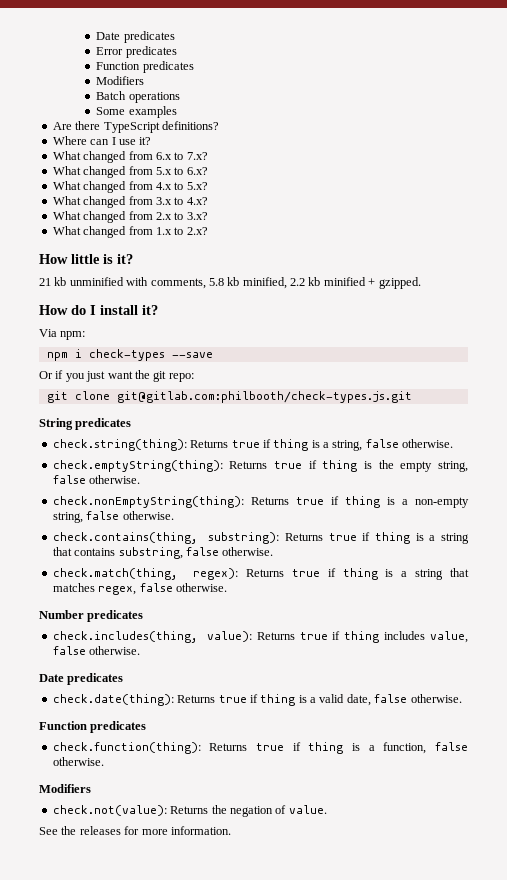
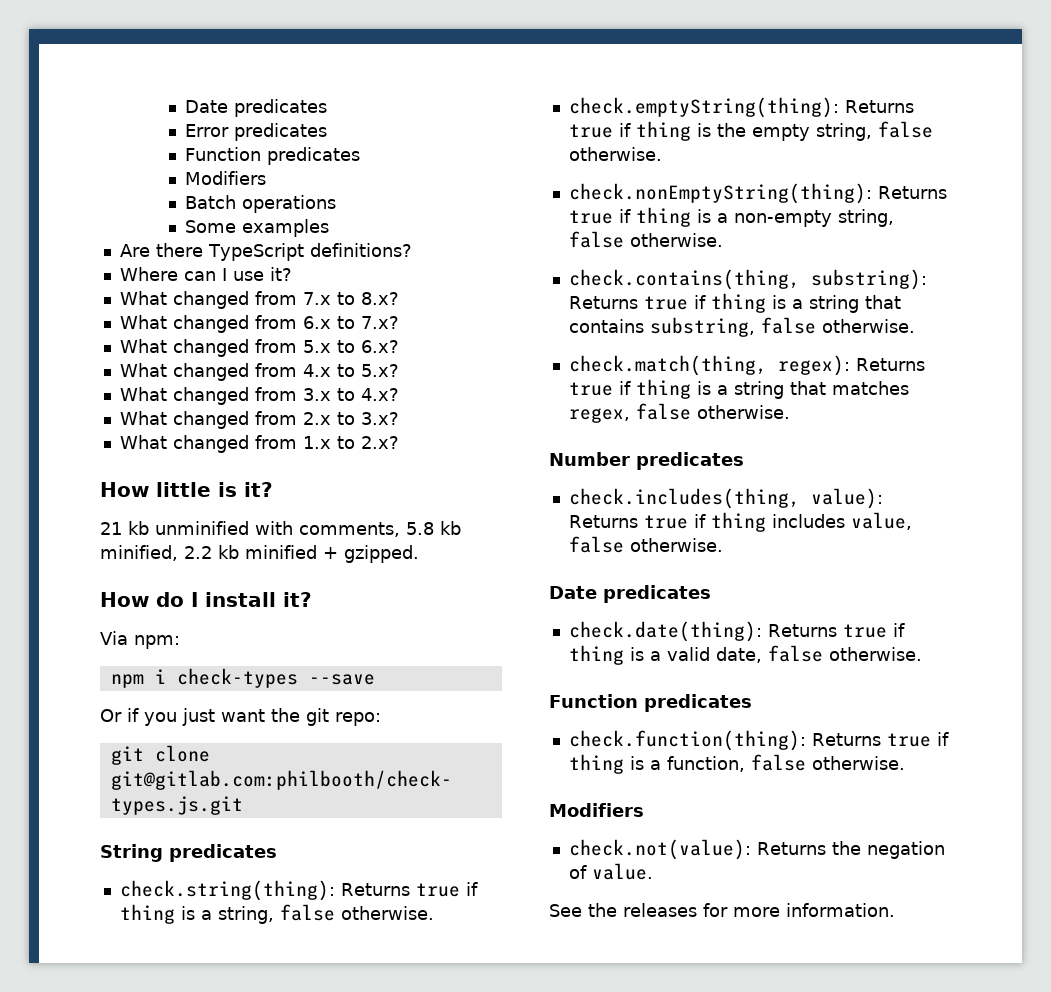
(152, 141) none -> [119,291,399,309] // What changed from 7.x to 8.x?

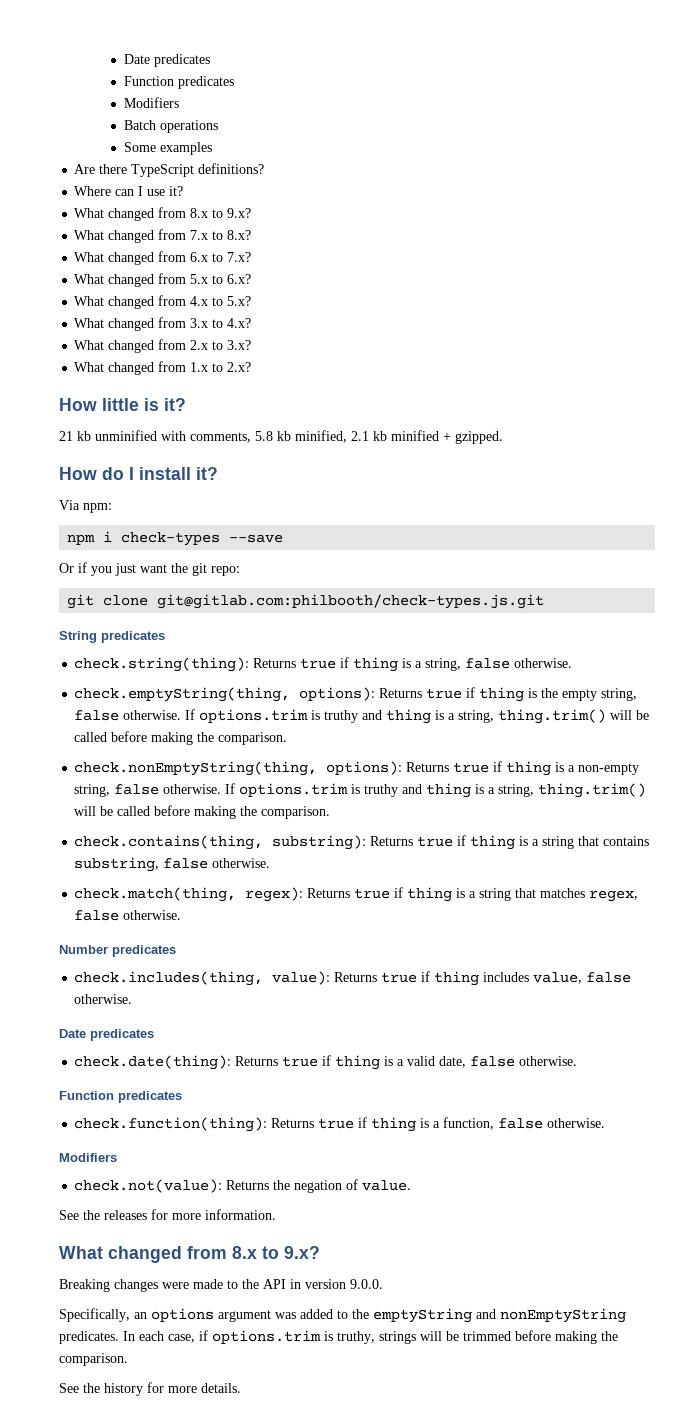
[185,99,328,117] [185,123,328,141] Date predicates // Error predicates -> [123,54,210,67] Date predicates
(292, 274) none -> [74,207,252,221] // What changed from 8.x to 9.x?
[184,546,212,559] 2.2 -> [351,431,369,441] 2.1
[568,97,839,118] check.emptyString(thing): -> [74,687,376,702] check.emptyString(thing, options):
[568,183,872,204] // check.nonEmptyString(thing): -> [185,709,650,724] [74,731,288,745] [74,761,403,776] If options.trim is truthy and thing is a string, thing.trim() will be called before making the comparison. // check.nonEmptyString(thing, options):
(723, 240) none -> [225,783,647,798] [74,805,331,819] If options.trim is truthy and thing is a string, thing.trim() will be called before making the comparison.
(895, 910) none -> [59,1246,320,1263] [59,1279,383,1292] [59,1308,626,1323] [59,1330,618,1344] [59,1353,128,1366] [59,1382,241,1396] // What changed from 8.x to 9.x? // Breaking changes were made to the API in version 9.0.0. // Specifically, an options argument was added to the emptyString and nonEmptyString predicates. In each case, if options.trim is truthy, strings will be trimmed before making the comparison. // See the history for more details.

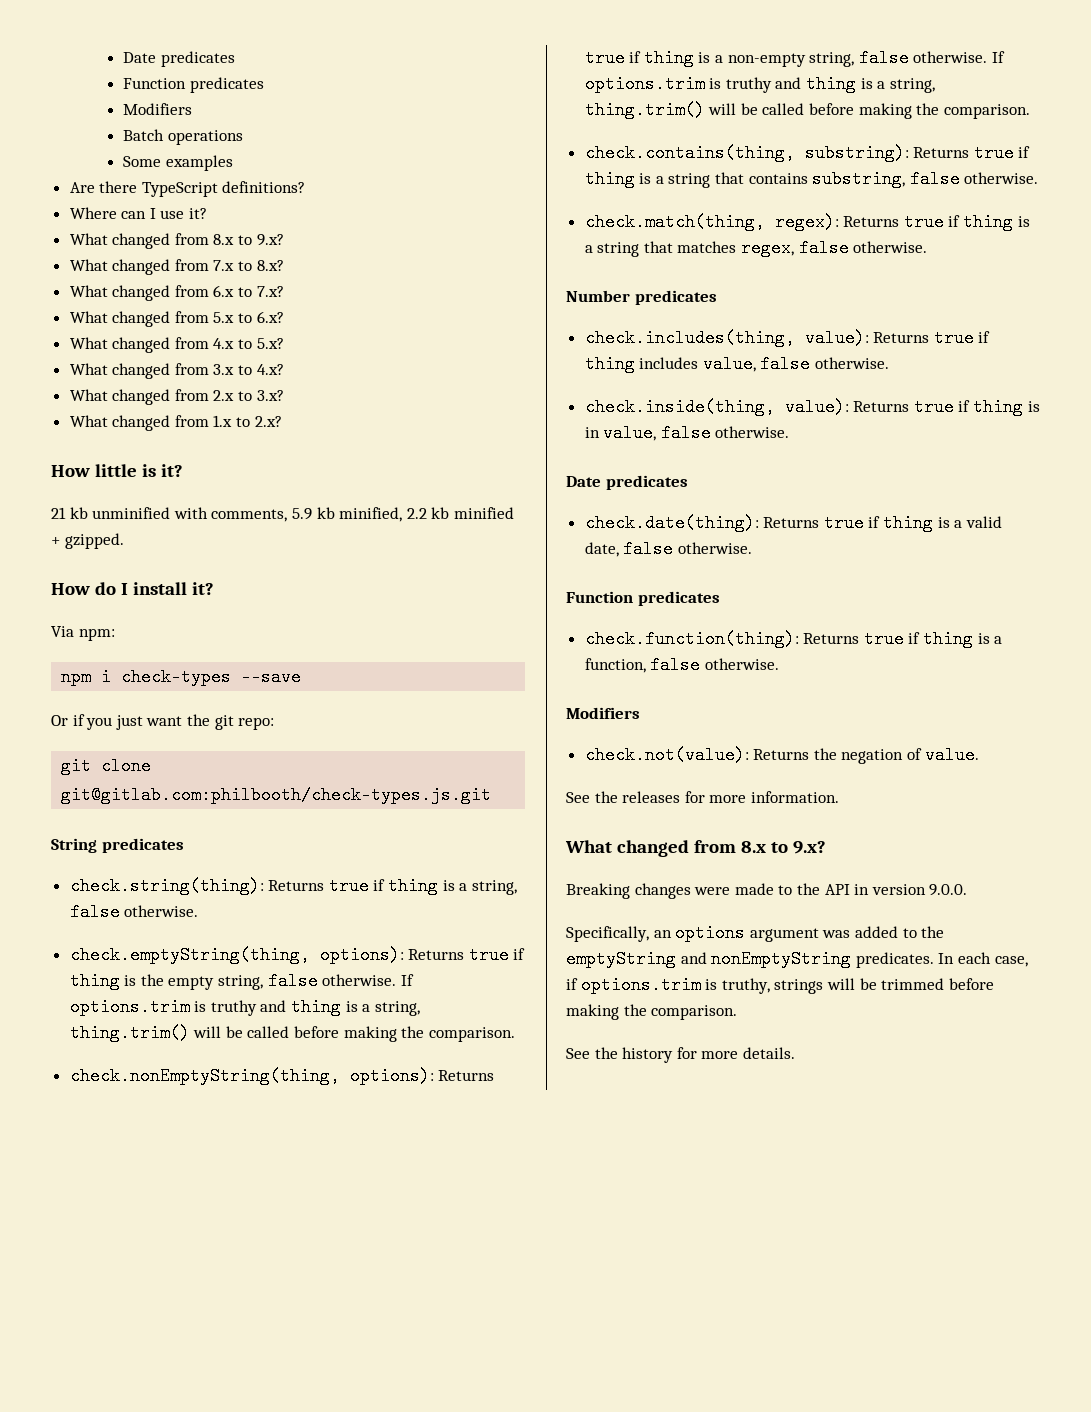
[255,431,273,441] 5.8 -> [291,508,312,520] 5.9
[351,431,369,441] 2.1 -> [406,508,427,519] 2.2
(133, 999) none -> [584,398,1040,416] [584,424,790,442] // check.inside(thing, value): Returns true if thing is in value, false otherwise.

